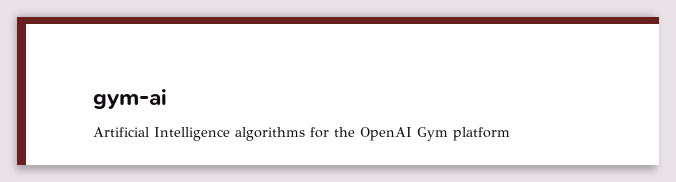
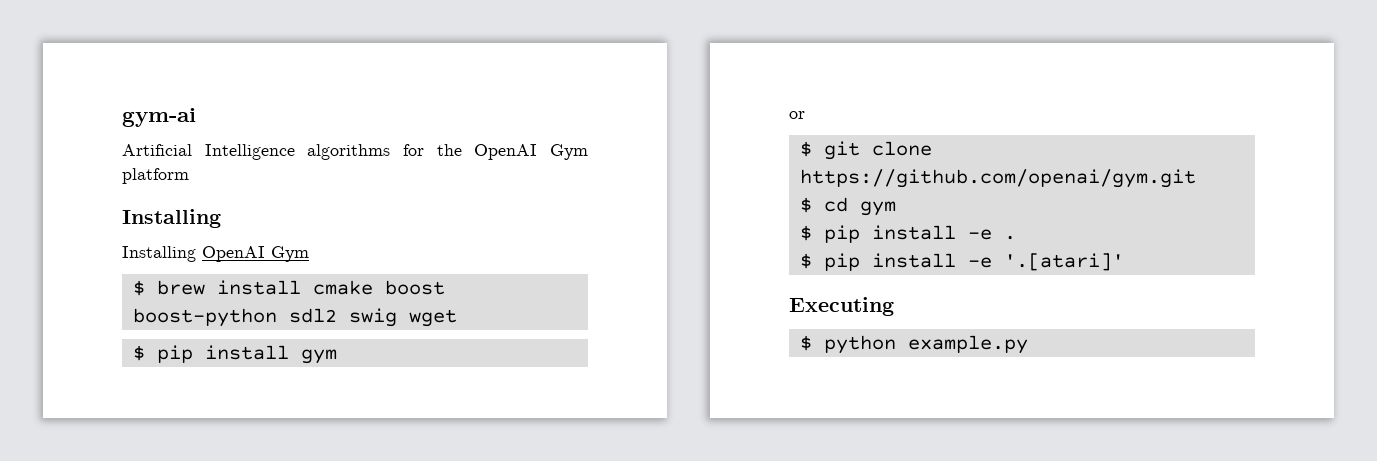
(510, 134) none -> [122,209,221,228] [122,246,309,262] [132,280,445,296] [132,308,457,327] [132,345,337,364] [789,111,805,119] [799,141,932,160] [799,169,1196,188] [799,197,896,216] [799,225,1016,243] [799,253,1124,271] [789,297,894,316] [799,335,1028,354] // Installing // Installing OpenAI Gym // $ brew install cmake boost boost-python sdl2 swig wget // $ pip install gym // or // $ git clone https://github.com/openai/gym.git // $ cd gym // $ pip install -e . // $ pip install -e '.[atari]' // Executing // $ python example.py

